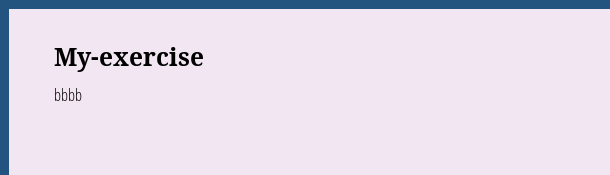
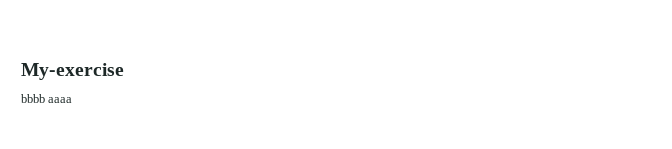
(82, 94) none -> [48,97,73,103] aaaa

